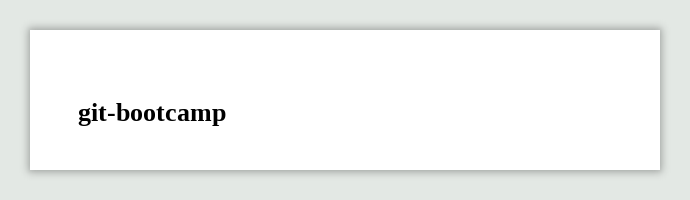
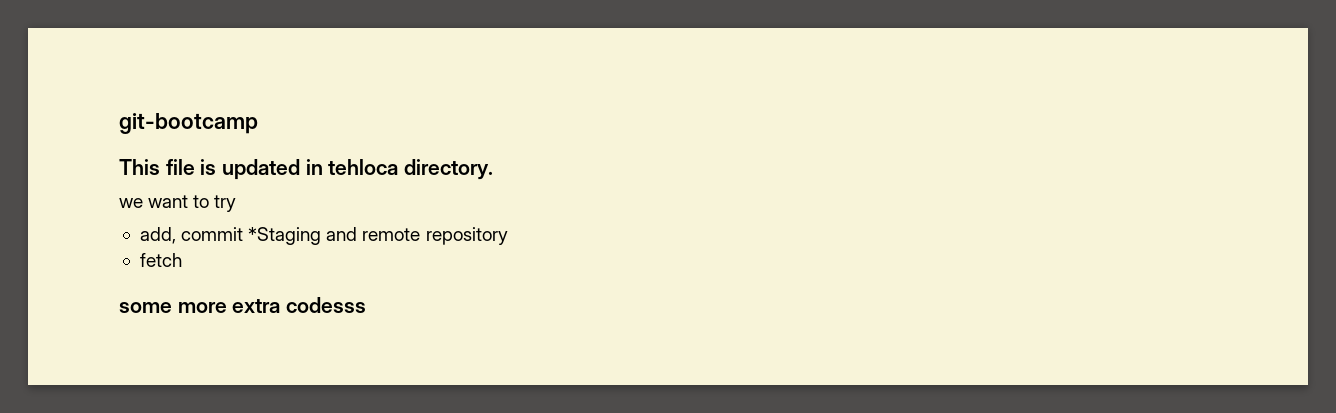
(226, 114) none -> [119,159,494,180] [119,195,237,212] [139,227,508,245] [139,253,182,267] [119,297,367,313] // This file is updated in tehloca directory. // we want to try // add, commit *Staging and remote repository // fetch // some more extra codesss

